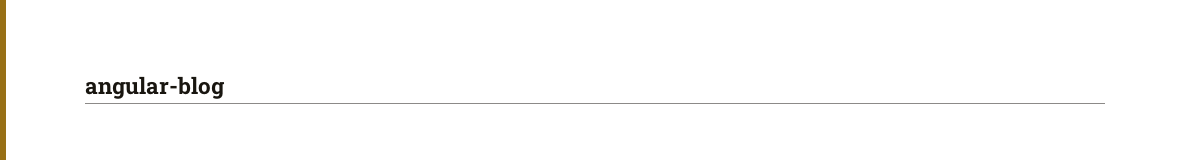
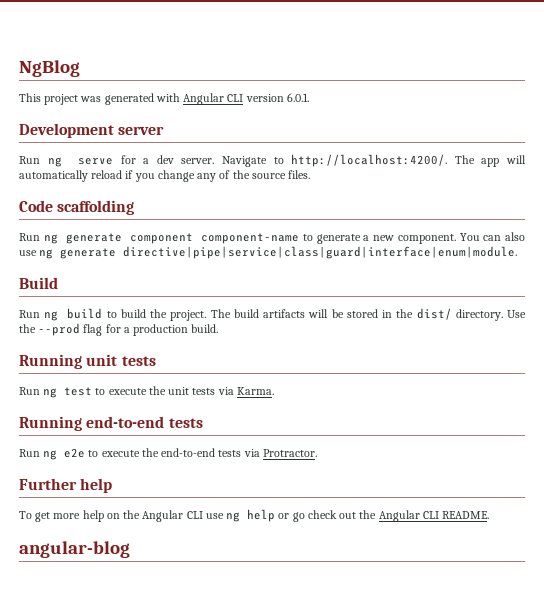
(85, 87) none -> [19,60,80,77] [19,93,309,105] [19,123,165,138] [19,154,526,167] [19,170,311,182] [19,200,135,215] [19,232,526,244] [19,246,518,259] [19,277,58,289] [19,308,526,321] [19,323,219,336] [19,354,156,369] [19,386,274,398] [19,416,203,431] [19,448,317,460] [19,478,113,493] [19,509,490,522] NgBlog // This project was generated with Angular CLI version 6.0.1. // Development server // Run ng serve for a dev server. Navigate to http://localhost:4200/. The app will automatically reload if you change any of the source files. // Code scaffolding // Run ng generate component component-name to generate a new component. You can also use ng generate directive|pipe|service|class|guard|interface|enum|module. // Build // Run ng build to build the project. The build artifacts will be stored in the dist/ directory. Use the --prod flag for a production build. // Running unit tests // Run ng test to execute the unit tests via Karma. // Running end-to-end tests // Run ng e2e to execute the end-to-end tests via Protractor. // Further help // To get more help on the Angular CLI use ng help or go check out the Angular CLI README. //

